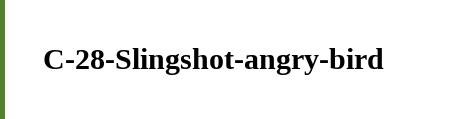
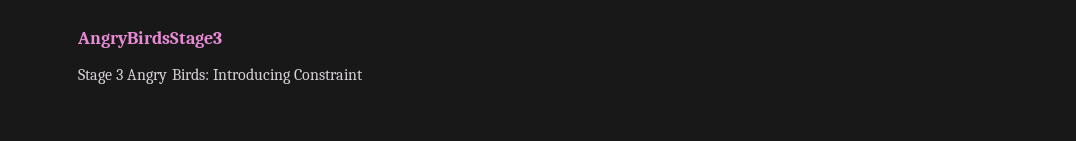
[43,48,384,75] C-28-Slingshot-angry-bird -> [77,31,222,48] [78,68,363,84] AngryBirdsStage3 // Stage 3 Angry Birds: Introducing Constraint

